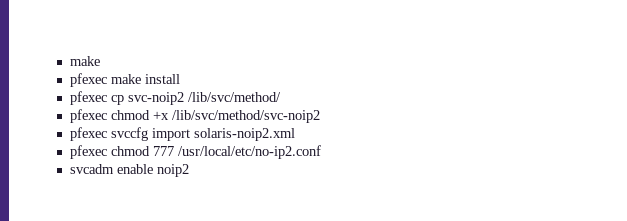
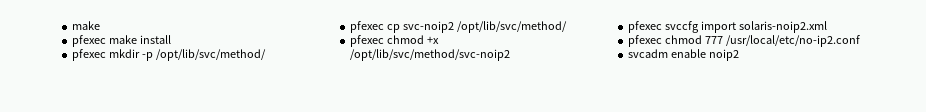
(180, 79) none -> [72,49,267,61] // pfexec mkdir -p /opt/lib/svc/method/
[187,92,281,102] /lib/svc/method/ -> [457,21,568,33] /opt/lib/svc/method/
[171,110,320,123] /lib/svc/method/svc-noip2 -> [350,49,511,61] /opt/lib/svc/method/svc-noip2

